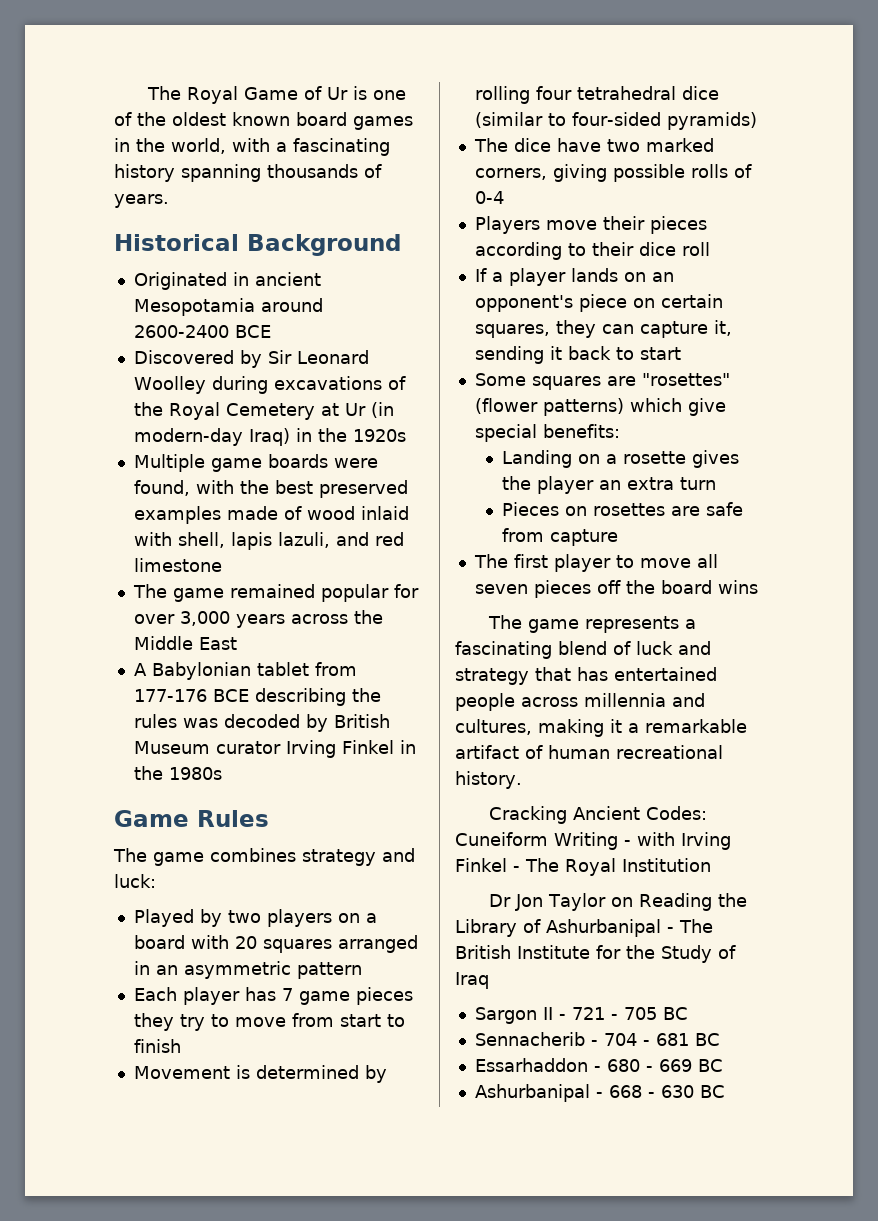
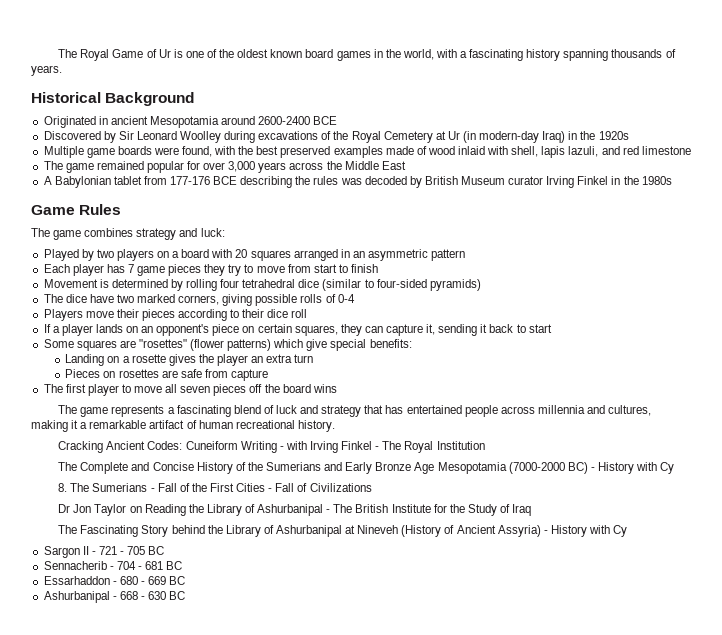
(711, 865) none -> [58,462,675,474] [58,483,372,492] // The Complete and Concise History of the Sumerians and Early Bronze Age Mesopotamia (7000-2000 BC) - History with Cy // 8. The Sumerians - Fall of the First Cities - Fall of Civilizations
(489, 980) none -> [58,525,628,537] // The Fascinating Story behind the Library of Ashurbanipal at Nineveh (History of Ancient Assyria) - History with Cy

